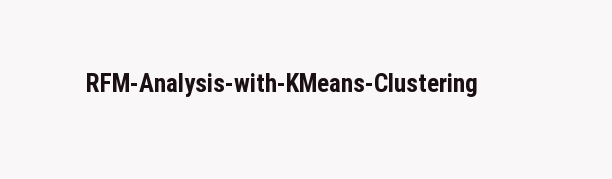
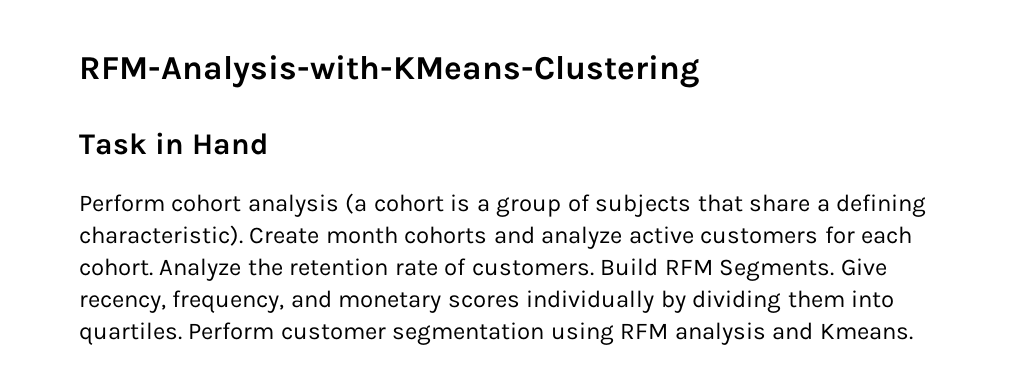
(478, 85) none -> [79,132,269,155] [79,193,927,217] [79,225,913,249] [79,258,887,281] [79,290,895,313] [79,322,913,345] // Task in Hand // Perform cohort analysis (a cohort is a group of subjects that share a defining characteristic). Create month cohorts and analyze active customers for each cohort. Analyze the retention rate of customers. Build RFM Segments. Give recency, frequency, and monetary scores individually by dividing them into quartiles. Perform customer segmentation using RFM analysis and Kmeans.

